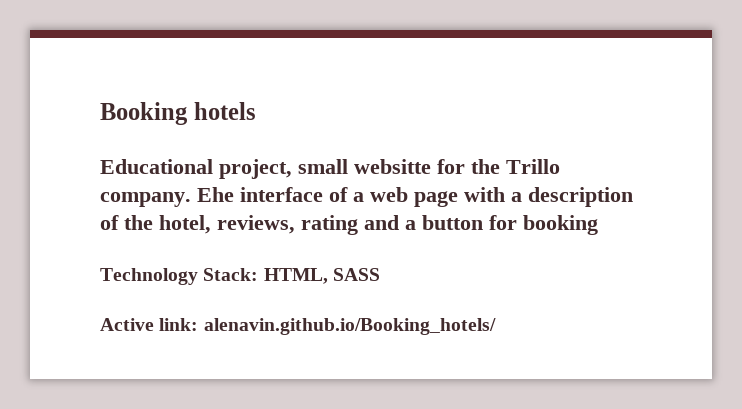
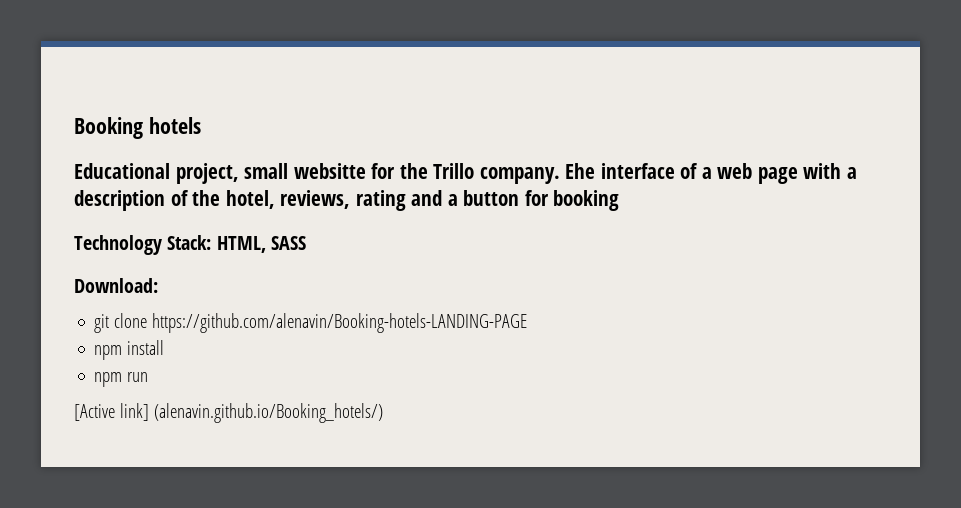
[100,318,496,335] Active link: alenavin.github.io/Booking_hotels/ -> [74,278,158,293] [94,313,528,333] [94,340,165,360] [94,372,149,387] [74,403,383,423] Download: // git clone https://github.com/alenavin/Booking-hotels-LANDING-PAGE // npm install // npm run // [Active link] (alenavin.github.io/Booking_hotels/)

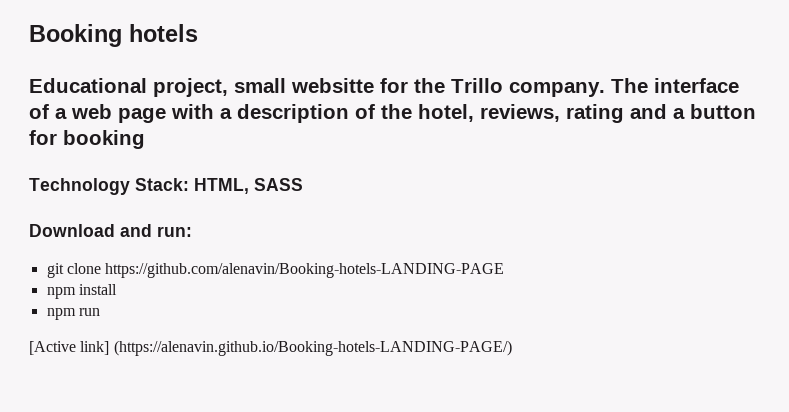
[565,163,596,179] Еhe -> [611,78,648,93] The
[74,278,158,293] Download: -> [29,224,192,237] Download and run:
[153,403,383,423] (alenavin.github.io/Booking_hotels/) -> [113,340,512,356] (https://alenavin.github.io/Booking-hotels-LANDING-PAGE/)

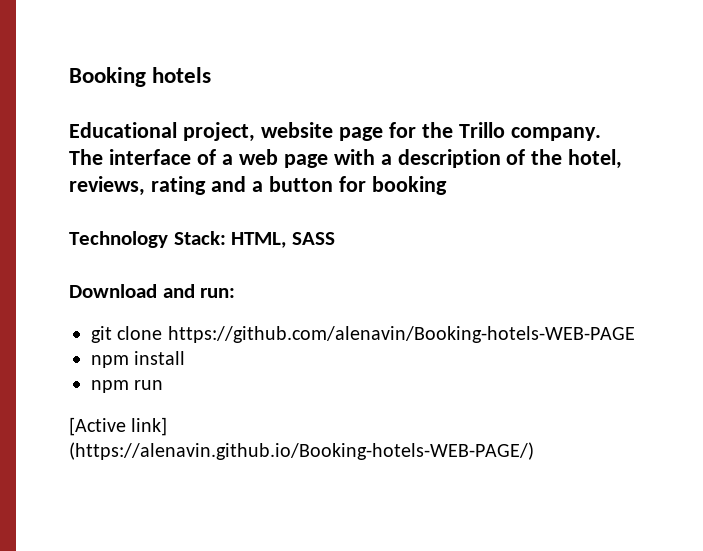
[234,78,374,93] small websitte -> [260,122,383,141] website page
[105,263,505,278] https://github.com/alenavin/Booking-hotels-LANDING-PAGE -> [167,326,635,343] https://github.com/alenavin/Booking-hotels-WEB-PAGE
[113,340,512,356] (https://alenavin.github.io/Booking-hotels-LANDING-PAGE/) -> [69,442,534,460] (https://alenavin.github.io/Booking-hotels-WEB-PAGE/)

